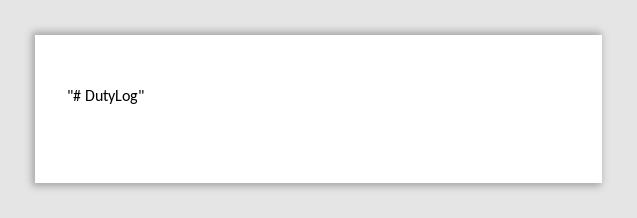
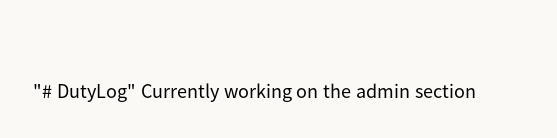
(145, 97) none -> [140,83,477,102] Currently working on the admin section

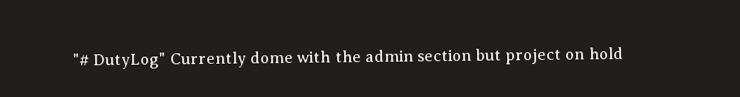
[223,83,319,102] working on -> [249,50,332,64] dome with
(477, 90) none -> [475,46,624,65] but project on hold

